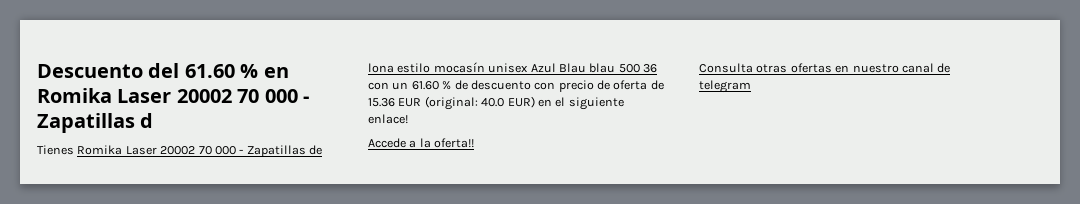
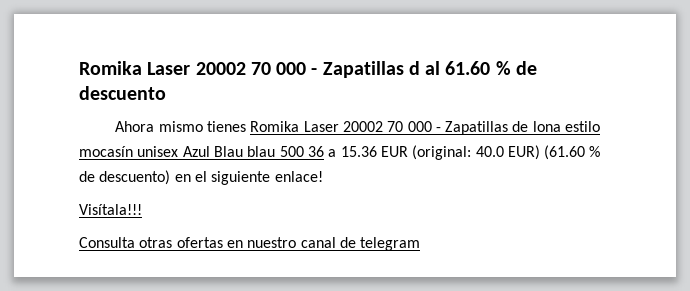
[37,63,289,78] Descuento del 61.60 % en -> (79, 68) none
[37,145,74,155] // Tienes -> [425,61,537,75] [79,86,166,100] [115,121,246,132] al 61.60 % de descuento // Ahora mismo tienes
[368,80,664,92] con un 61.60 % de descuento con precio de oferta de -> [328,149,337,157] a
(535, 102) none -> [544,145,601,160] [79,170,171,185] (61.60 % de descuento)
[368,138,475,148] Accede a la oferta!! -> [79,204,142,215] Visítala!!!

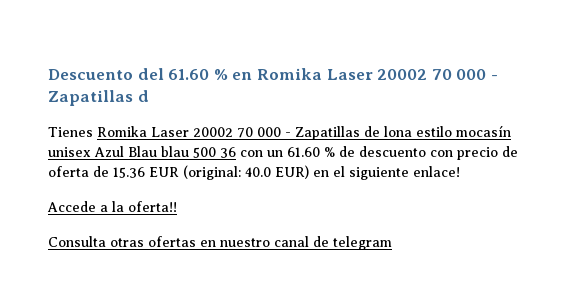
(79, 68) none -> [48,68,253,80] Descuento del 61.60 % en
[425,61,537,75] [79,86,166,100] [115,121,246,132] al 61.60 % de descuento // Ahora mismo tienes -> [48,127,93,137] // Tienes
[328,149,337,157] a -> [240,146,518,160] [48,166,109,177] con un 61.60 % de descuento con precio de oferta de
[544,145,601,160] [79,170,171,185] (61.60 % de descuento) -> (309, 172) none
[79,204,142,215] Visítala!!! -> [47,201,177,212] Accede a la oferta!!

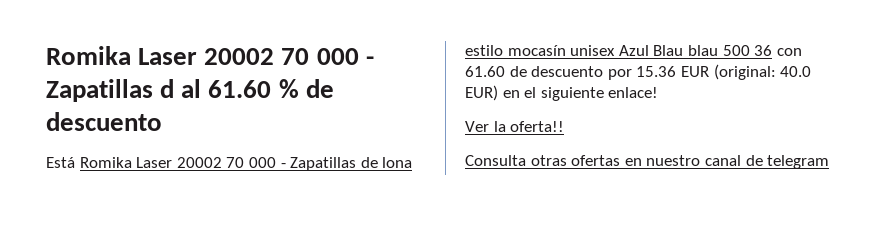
[48,68,253,80] Descuento del 61.60 % en -> (46, 55) none
[48,127,93,137] // Tienes -> [181,79,334,98] [46,112,162,131] [46,157,75,168] al 61.60 % de descuento // Está
[267,146,518,160] [48,166,109,177] un 61.60 % de descuento con precio de oferta de -> [465,66,632,80] 61.60 de descuento por
[47,201,108,212] Accede a -> [465,121,489,132] Ver

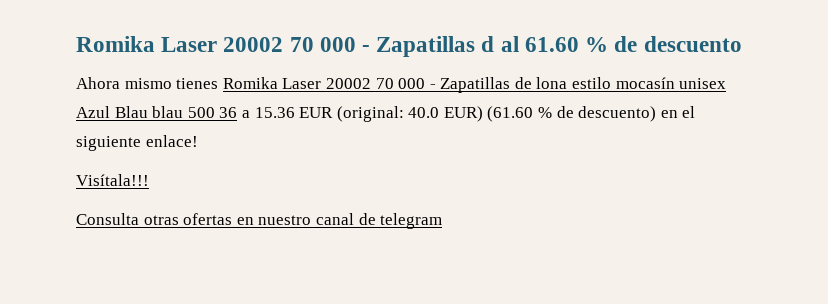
[46,157,75,168] Está -> [76,77,219,89] Ahora mismo tienes
[776,48,802,56] [465,66,632,80] con 61.60 de descuento por -> [241,110,250,118] a
(498, 93) none -> [487,106,657,122] (61.60 % de descuento)
[465,121,565,132] Ver la oferta!! -> [76,174,149,186] Visítala!!!

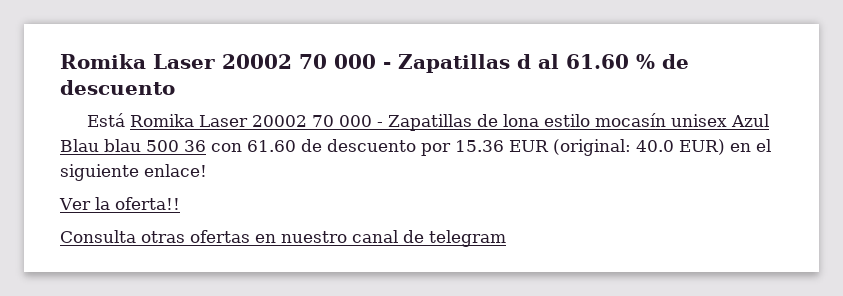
[76,77,219,89] Ahora mismo tienes -> [86,113,125,127] Está
[241,110,250,118] a -> [211,139,451,156] con 61.60 de descuento por
[487,106,657,122] (61.60 % de descuento) -> (725, 147) none
[76,174,149,186] Visítala!!! -> [59,197,180,210] Ver la oferta!!

